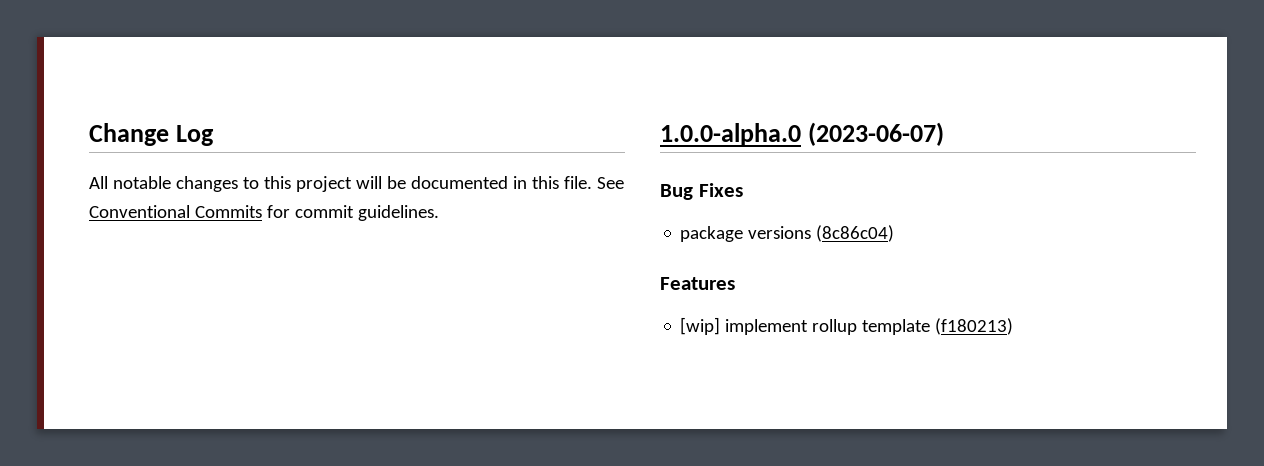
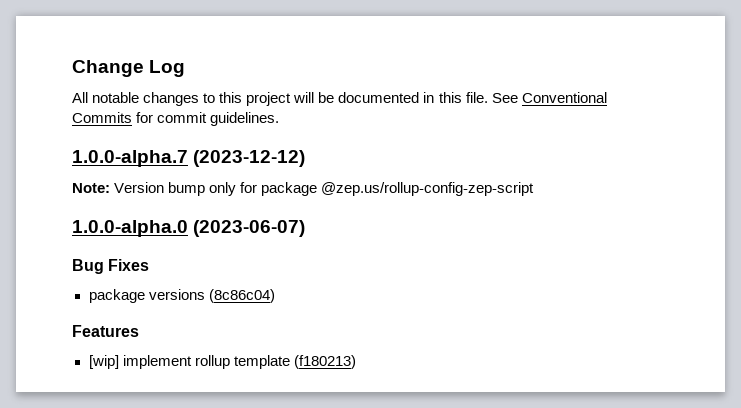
(439, 213) none -> [72,150,306,167] [72,182,535,196] // 1.0.0-alpha.7 (2023-12-12) // Note: Version bump only for package @zep.us/rollup-config-zep-script

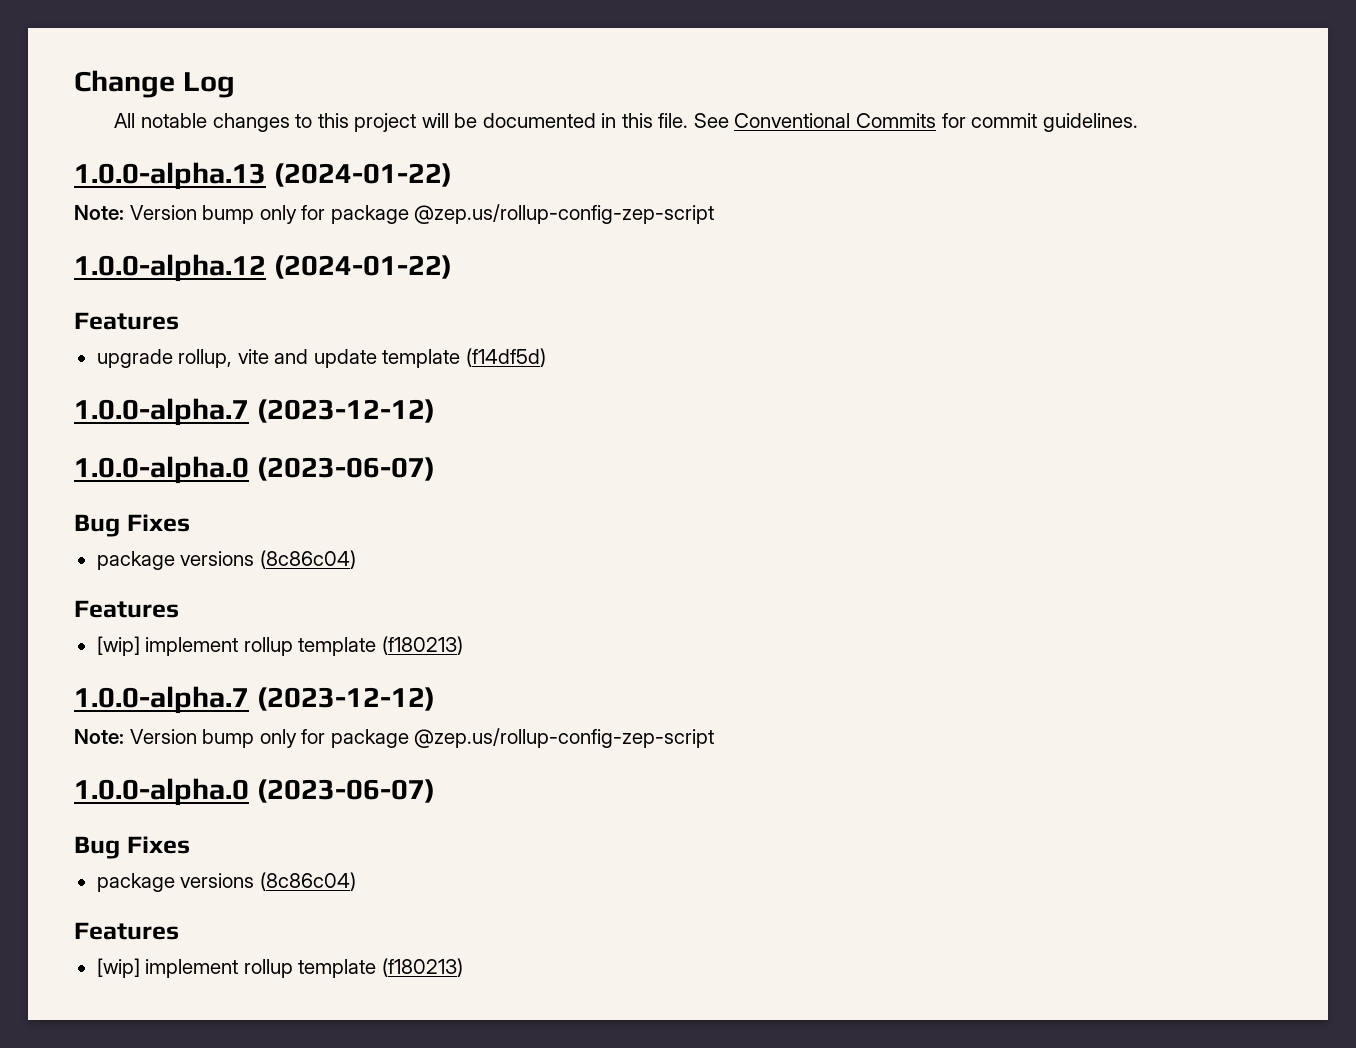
(280, 119) none -> [74,162,452,190] [74,204,715,224] [74,254,452,282] [74,312,179,330] [96,348,546,368] [74,398,435,426] [74,456,435,484] [74,514,190,537] [96,550,356,570] [74,600,179,618] [96,636,463,656] // 1.0.0-alpha.13 (2024-01-22) // Note: Version bump only for package @zep.us/rollup-config-zep-script // 1.0.0-alpha.12 (2024-01-22) // Features // upgrade rollup, vite and update template (f14df5d) // 1.0.0-alpha.7 (2023-12-12) // 1.0.0-alpha.0 (2023-06-07) // Bug Fixes // package versions (8c86c04) // Features // [wip] implement rollup template (f180213)

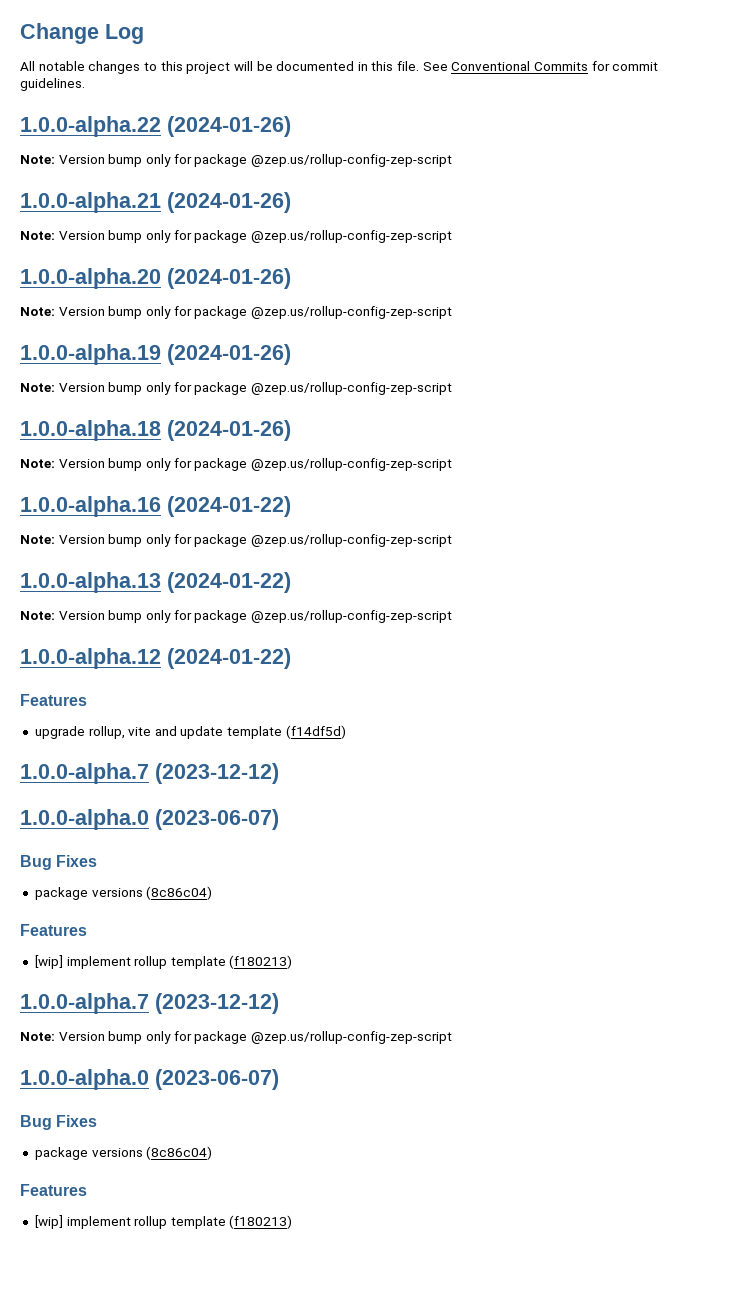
(1138, 122) none -> [20,116,291,137] [20,154,452,167] [20,192,291,213] [20,230,452,243] [20,268,291,289] [20,306,452,319] [20,344,291,365] [20,382,452,395] [20,420,291,441] [20,458,452,471] [20,496,291,517] [20,534,452,547] // 1.0.0-alpha.22 (2024-01-26) // Note: Version bump only for package @zep.us/rollup-config-zep-script // 1.0.0-alpha.21 (2024-01-26) // Note: Version bump only for package @zep.us/rollup-config-zep-script // 1.0.0-alpha.20 (2024-01-26) // Note: Version bump only for package @zep.us/rollup-config-zep-script // 1.0.0-alpha.19 (2024-01-26) // Note: Version bump only for package @zep.us/rollup-config-zep-script // 1.0.0-alpha.18 (2024-01-26) // Note: Version bump only for package @zep.us/rollup-config-zep-script // 1.0.0-alpha.16 (2024-01-22) // Note: Version bump only for package @zep.us/rollup-config-zep-script

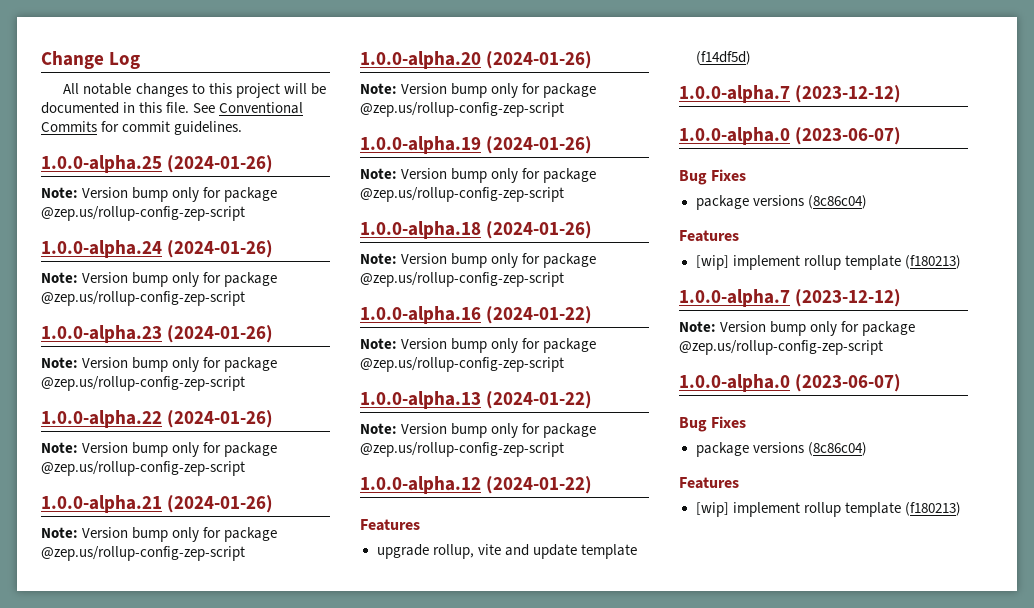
(85, 84) none -> [41,155,274,173] [41,187,278,202] [41,206,245,221] [41,240,274,258] [41,272,278,287] [41,291,245,306] [41,325,274,343] [41,357,278,372] [41,376,245,391] // 1.0.0-alpha.25 (2024-01-26) // Note: Version bump only for package @zep.us/rollup-config-zep-script // 1.0.0-alpha.24 (2024-01-26) // Note: Version bump only for package @zep.us/rollup-config-zep-script // 1.0.0-alpha.23 (2024-01-26) // Note: Version bump only for package @zep.us/rollup-config-zep-script

